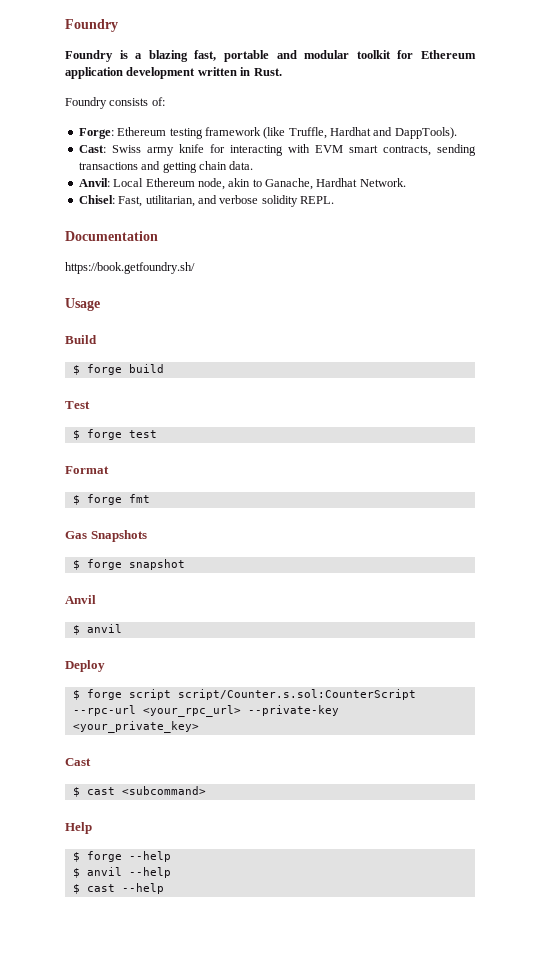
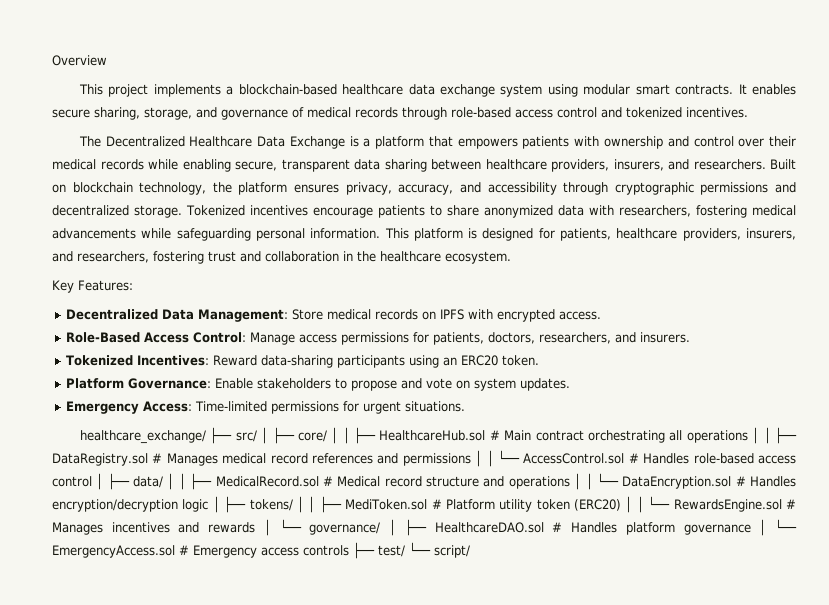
[65,19,118,32] [65,50,477,62] [65,67,282,79] [65,97,165,109] [78,127,457,139] [78,144,476,156] [78,161,254,173] [78,178,406,190] [78,195,334,207] [65,231,158,241] [65,262,195,274] [65,298,100,311] [65,335,97,344] [72,364,164,375] [65,401,90,409] [72,429,157,440] [65,466,109,474] [72,494,150,505] [65,530,147,542] [72,559,185,570] [65,595,96,604] [72,624,122,635] [65,660,105,672] [72,689,416,700] [72,705,339,717] [72,721,199,733] [65,758,91,766] [72,786,206,797] [65,822,92,834] [72,851,171,862] [72,867,171,878] [72,883,164,894] Foundry // Foundry is a blazing fast, portable and modular toolkit for Ethereum application development written in Rust. // Foundry consists of: // Forge: Ethereum testing framework (like Truffle, Hardhat and DappTools). // Cast: Swiss army knife for interacting with EVM smart contracts, sending transactions and getting chain data. // Anvil: Local Ethereum node, akin to Ganache, Hardhat Network. // Chisel: Fast, utilitarian, and verbose solidity REPL. // Documentation // https://book.getfoundry.sh/ // Usage // Build // $ forge build // Test // $ forge test // Format // $ forge fmt // Gas Snapshots // $ forge snapshot // Anvil // $ anvil // Deploy // $ forge script script/Counter.s.sol:CounterScript --rpc-url <your_rpc_url> --private-key <your_private_key> // Cast // $ cast <subcommand> // Help // $ forge --help // $ anvil --help // $ cast --help -> [52,55,107,66] [78,84,796,97] [52,107,748,120] [78,136,797,149] [52,159,796,172] [52,182,797,195] [52,205,796,218] [52,228,796,241] [52,251,511,264] [52,280,133,293] [66,309,602,322] [66,332,691,345] [66,355,540,368] [66,378,571,391] [66,401,466,414] [79,427,797,444] [52,450,796,467] [52,473,796,490] [52,496,797,513] [52,519,798,536] [52,542,470,559] Overview // This project implements a blockchain-based healthcare data exchange system using modular smart contracts. It enables secure sharing, storage, and governance of medical records through role-based access control and tokenized incentives. // The Decentralized Healthcare Data Exchange is a platform that empowers patients with ownership and control over their medical records while enabling secure, transparent data sharing between healthcare providers, insurers, and researchers. Built on blockchain technology, the platform ensures privacy, accuracy, and accessibility through cryptographic permissions and decentralized storage. Tokenized incentives encourage patients to share anonymized data with researchers, fostering medical advancements while safeguarding personal information. This platform is designed for patients, healthcare providers, insurers, and researchers, fostering trust and collaboration in the healthcare ecosystem. // Key Features: // Decentralized Data Management: Store medical records on IPFS with encrypted access. // Role-Based Access Control: Manage access permissions for patients, doctors, researchers, and insurers. // Tokenized Incentives: Reward data-sharing participants using an ERC20 token. // Platform Governance: Enable stakeholders to propose and vote on system updates. // Emergency Access: Time-limited permissions for urgent situations. // healthcare_exchange/ ├── src/ │ ├── core/ │ │ ├── HealthcareHub.sol # Main contract orchestrating all operations │ │ ├── DataRegistry.sol # Manages medical record references and permissions │ │ └── AccessControl.sol # Handles role-based access control │ ├── data/ │ │ ├── MedicalRecord.sol # Medical record structure and operations │ │ └── DataEncryption.sol # Handles encryption/decryption logic │ ├── tokens/ │ │ ├── MediToken.sol # Platform utility token (ERC20) │ │ └── RewardsEngine.sol # Manages incentives and rewards │ └── governance/ │ ├── HealthcareDAO.sol # Handles platform governance │ └── EmergencyAccess.sol # Emergency access controls ├── test/ └── script/

